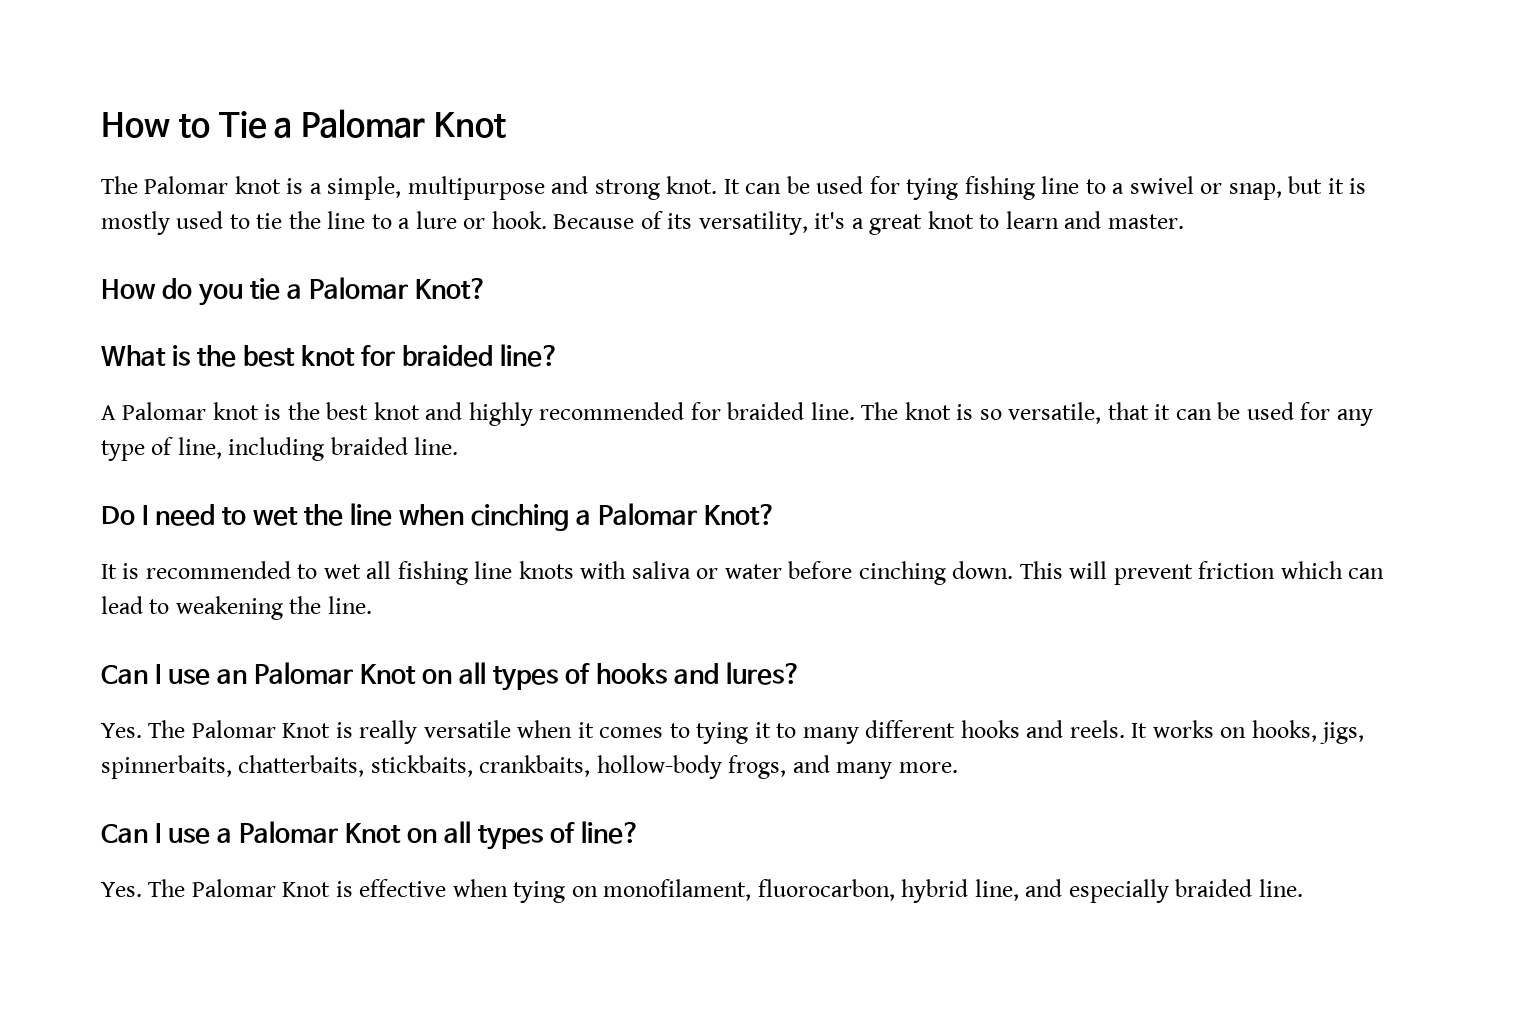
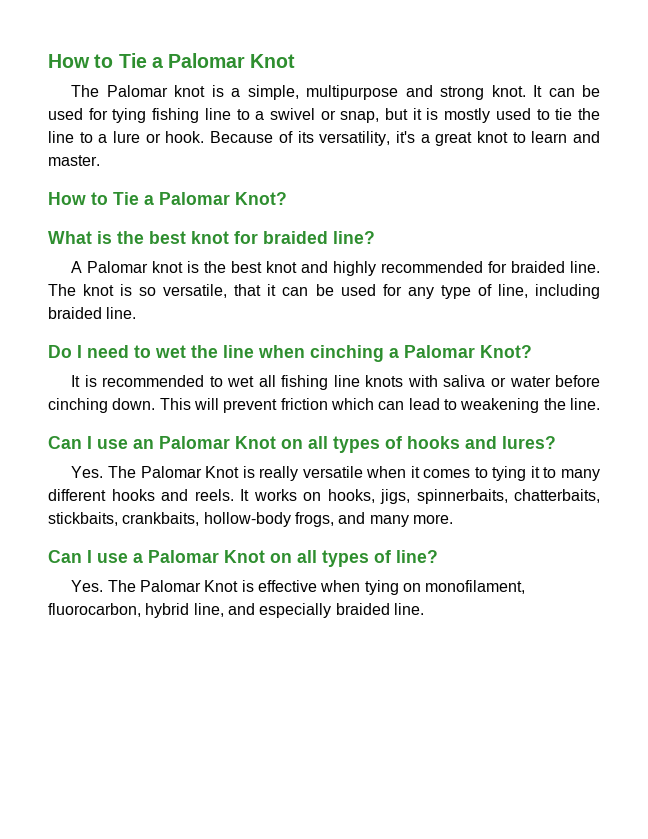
[162,278,281,306] do you tie -> [91,192,139,205] to Tie

